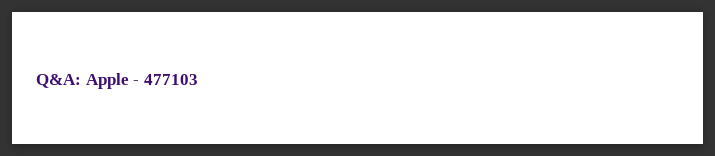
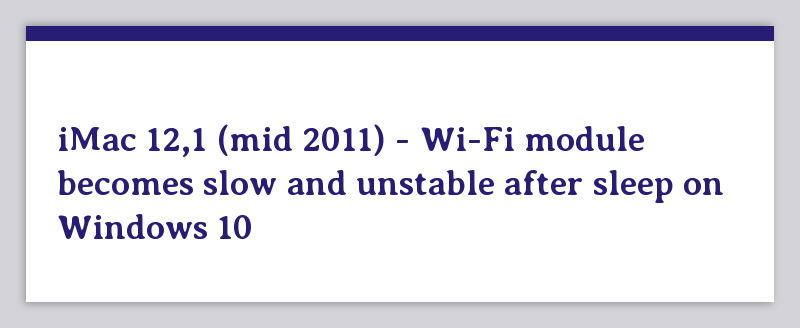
[36,73,198,89] Q&A: Apple - 477103 -> [57,124,645,157] [57,170,724,203] [57,214,254,239] iMac 12,1 (mid 2011) - Wi-Fi module becomes slow and unstable after sleep on Windows 10

